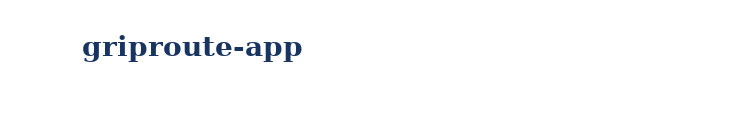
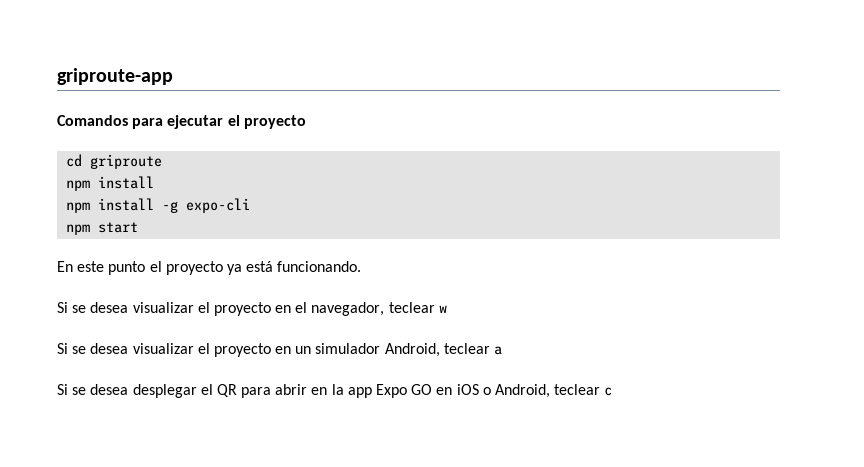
(303, 48) none -> [57,115,306,129] [66,154,163,169] [66,176,155,191] [66,198,251,213] [66,222,139,235] [57,261,362,275] [57,302,447,316] [57,343,503,357] [57,384,613,398] // Comandos para ejecutar el proyecto // cd griproute // npm install // npm install -g expo-cli // npm start // En este punto el proyecto ya está funcionando. // Si se desea visualizar el proyecto en el navegador, teclear w // Si se desea visualizar el proyecto en un simulador Android, teclear a // Si se desea desplegar el QR para abrir en la app Expo GO en iOS o Android, teclear c

